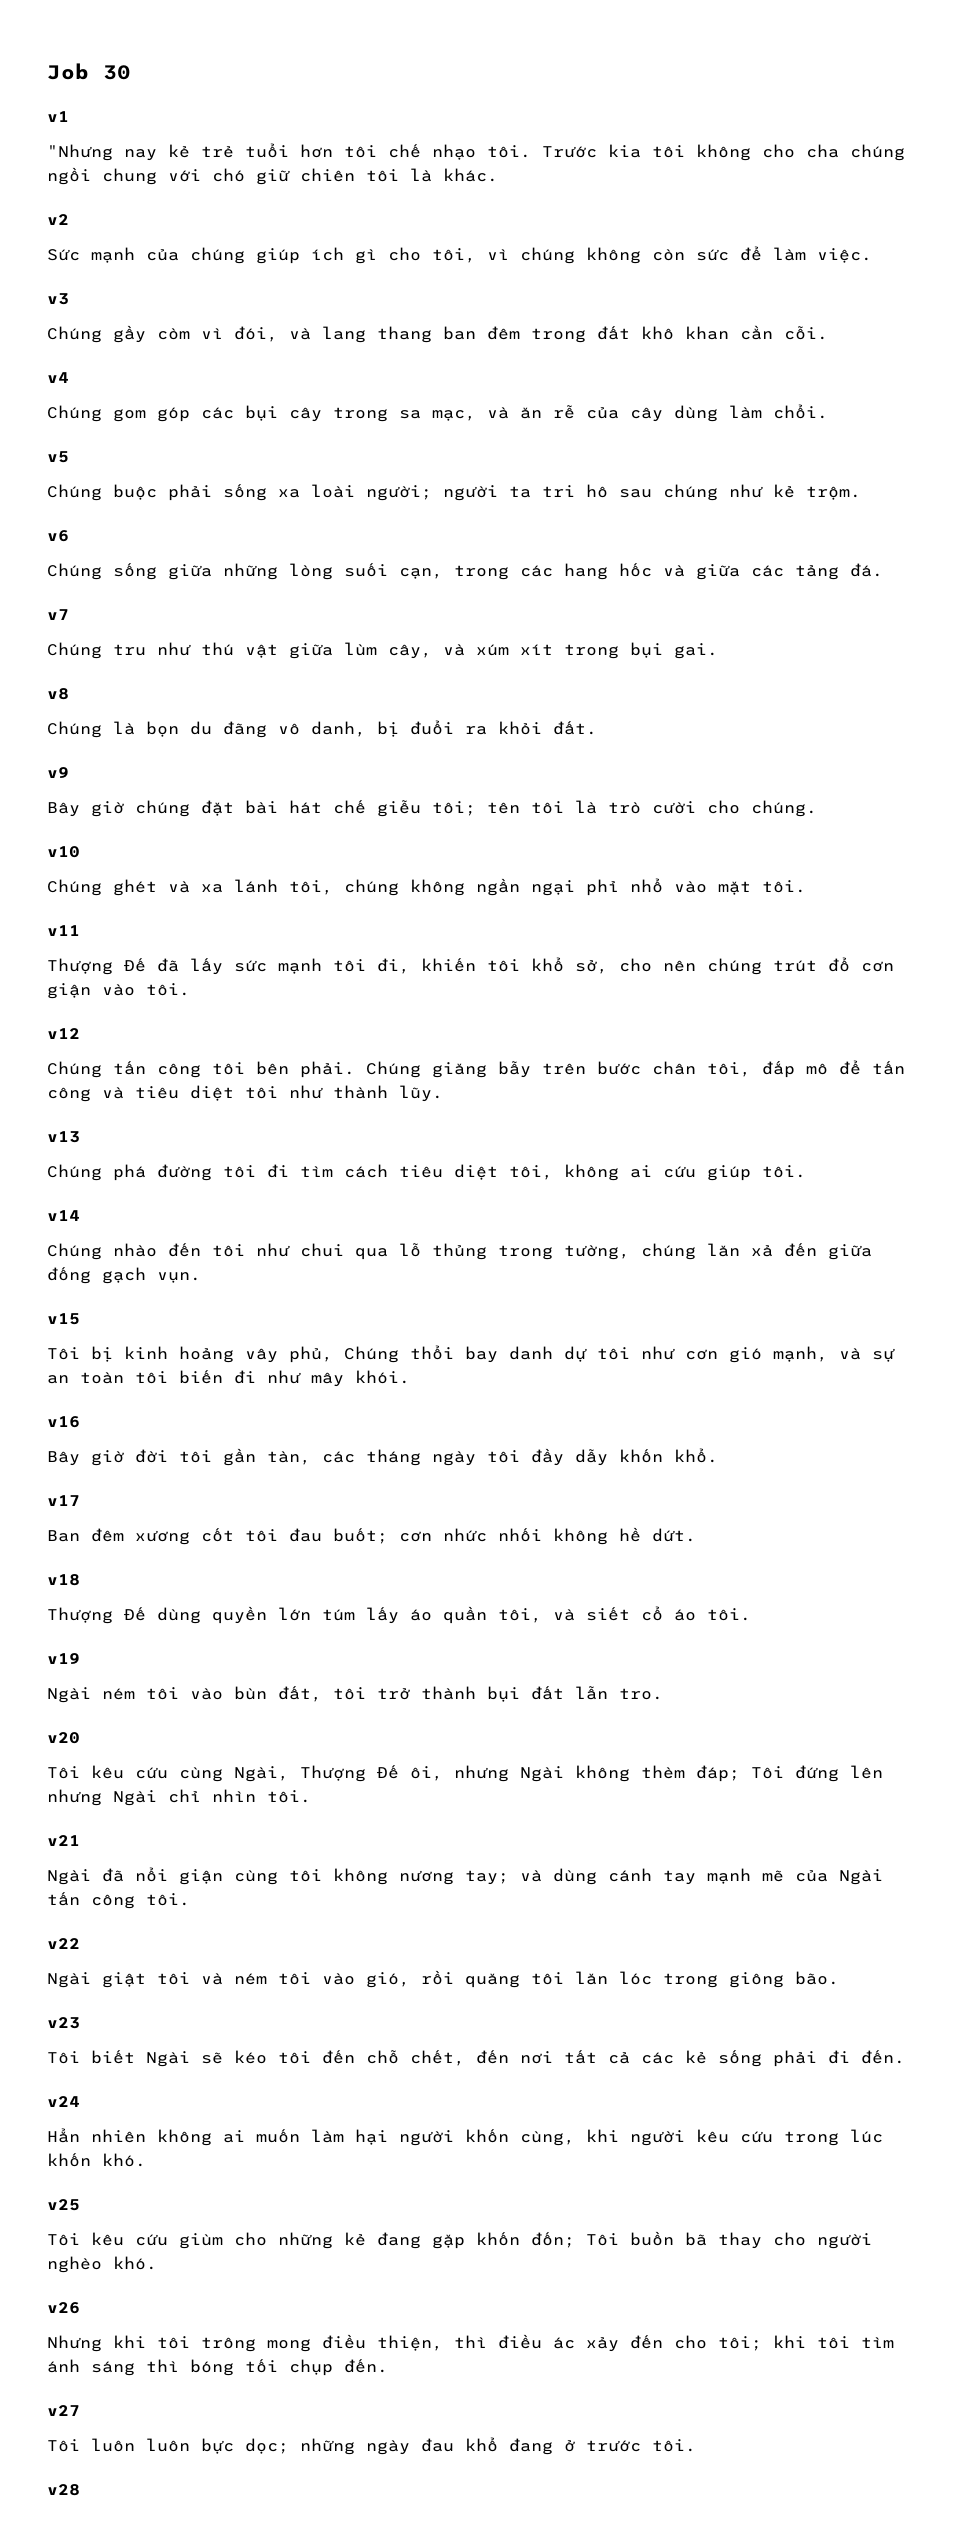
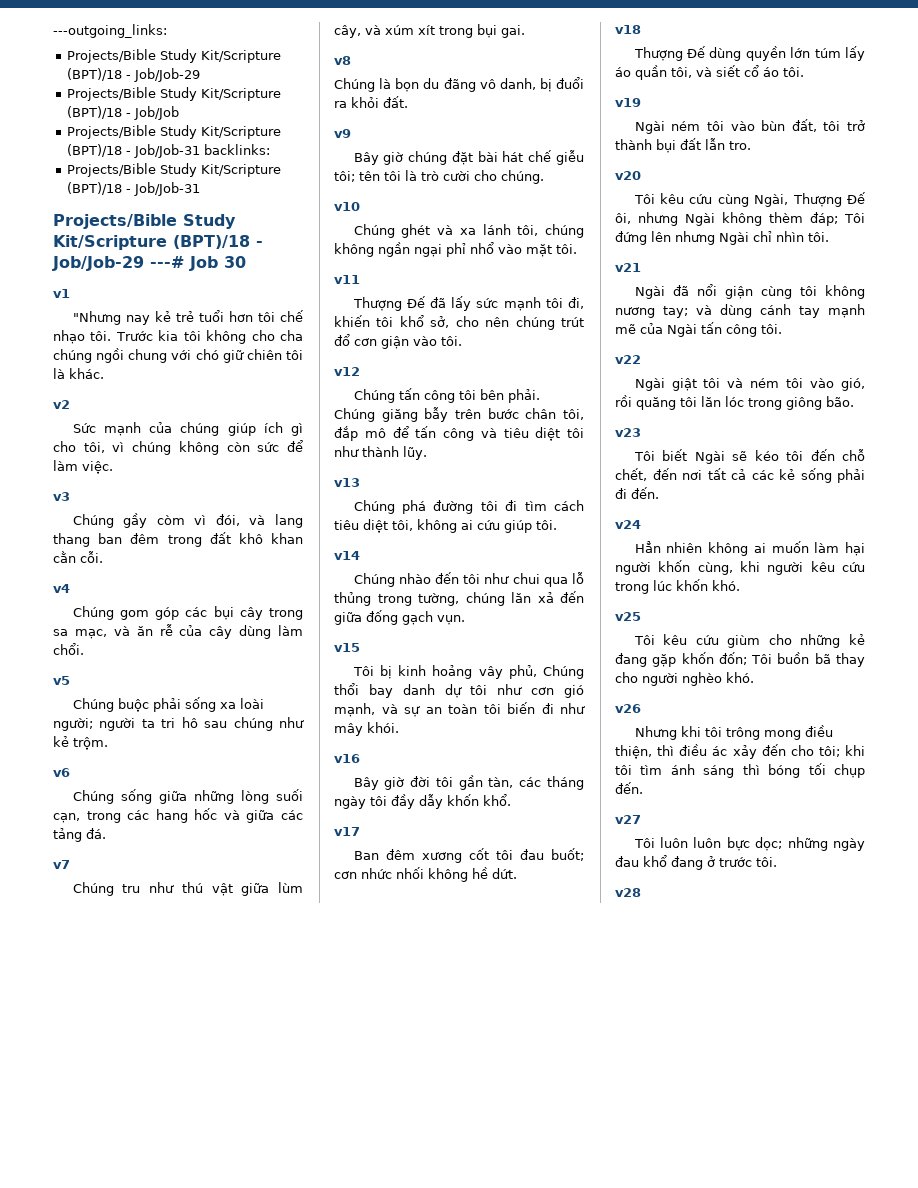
(47, 71) none -> [53,24,167,38] [66,49,281,63] [66,68,200,82] [66,87,281,101] [66,106,179,120] [66,125,281,139] [66,144,270,158] [66,163,281,177] [66,182,200,196] [53,214,236,229] [53,235,263,250] [52,256,184,271] ---outgoing_links: // Projects/Bible Study Kit/Scripture (BPT)/18 - Job/Job-29 // Projects/Bible Study Kit/Scripture (BPT)/18 - Job/Job // Projects/Bible Study Kit/Scripture (BPT)/18 - Job/Job-31 backlinks: // Projects/Bible Study Kit/Scripture (BPT)/18 - Job/Job-31 // Projects/Bible Study Kit/Scripture (BPT)/18 - Job/Job-29 ---#

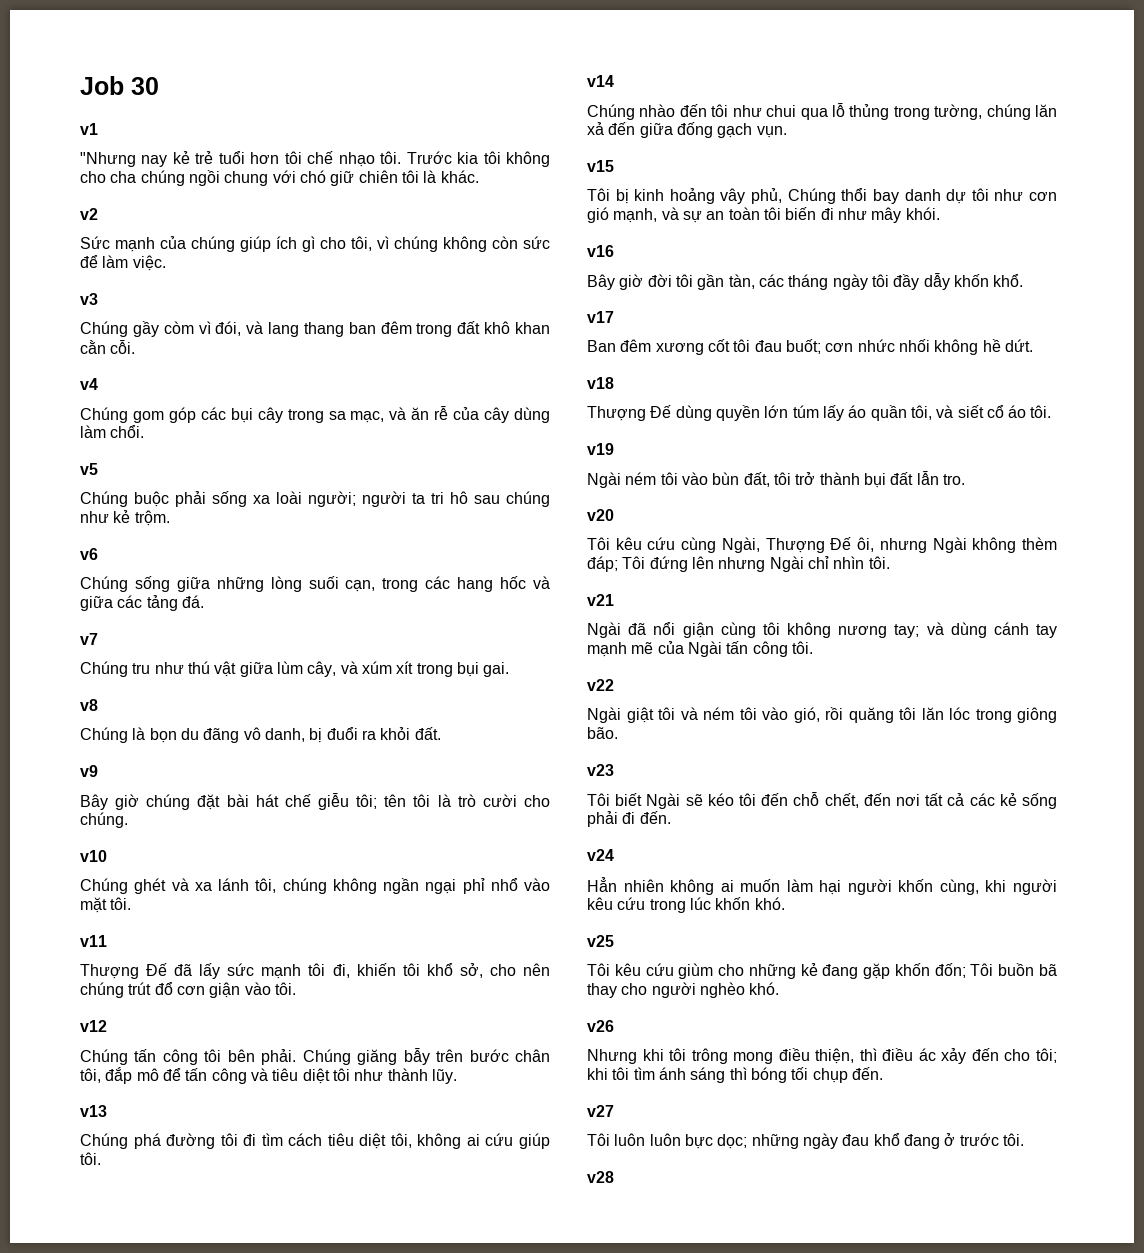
[53,24,167,38] [66,49,281,63] [66,68,200,82] [66,87,281,101] [66,106,179,120] [66,125,281,139] [66,144,270,158] [66,163,281,177] [66,182,200,196] [53,214,236,229] [53,235,263,250] [52,256,184,271] ---outgoing_links: // Projects/Bible Study Kit/Scripture (BPT)/18 - Job/Job-29 // Projects/Bible Study Kit/Scripture (BPT)/18 - Job/Job // Projects/Bible Study Kit/Scripture (BPT)/18 - Job/Job-31 backlinks: // Projects/Bible Study Kit/Scripture (BPT)/18 - Job/Job-31 // Projects/Bible Study Kit/Scripture (BPT)/18 - Job/Job-29 ---# -> (80, 85) none

